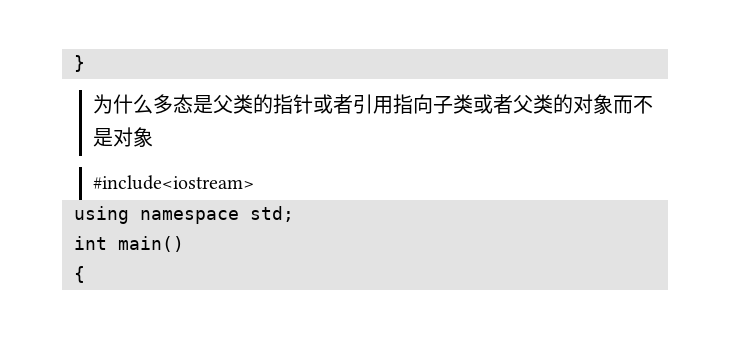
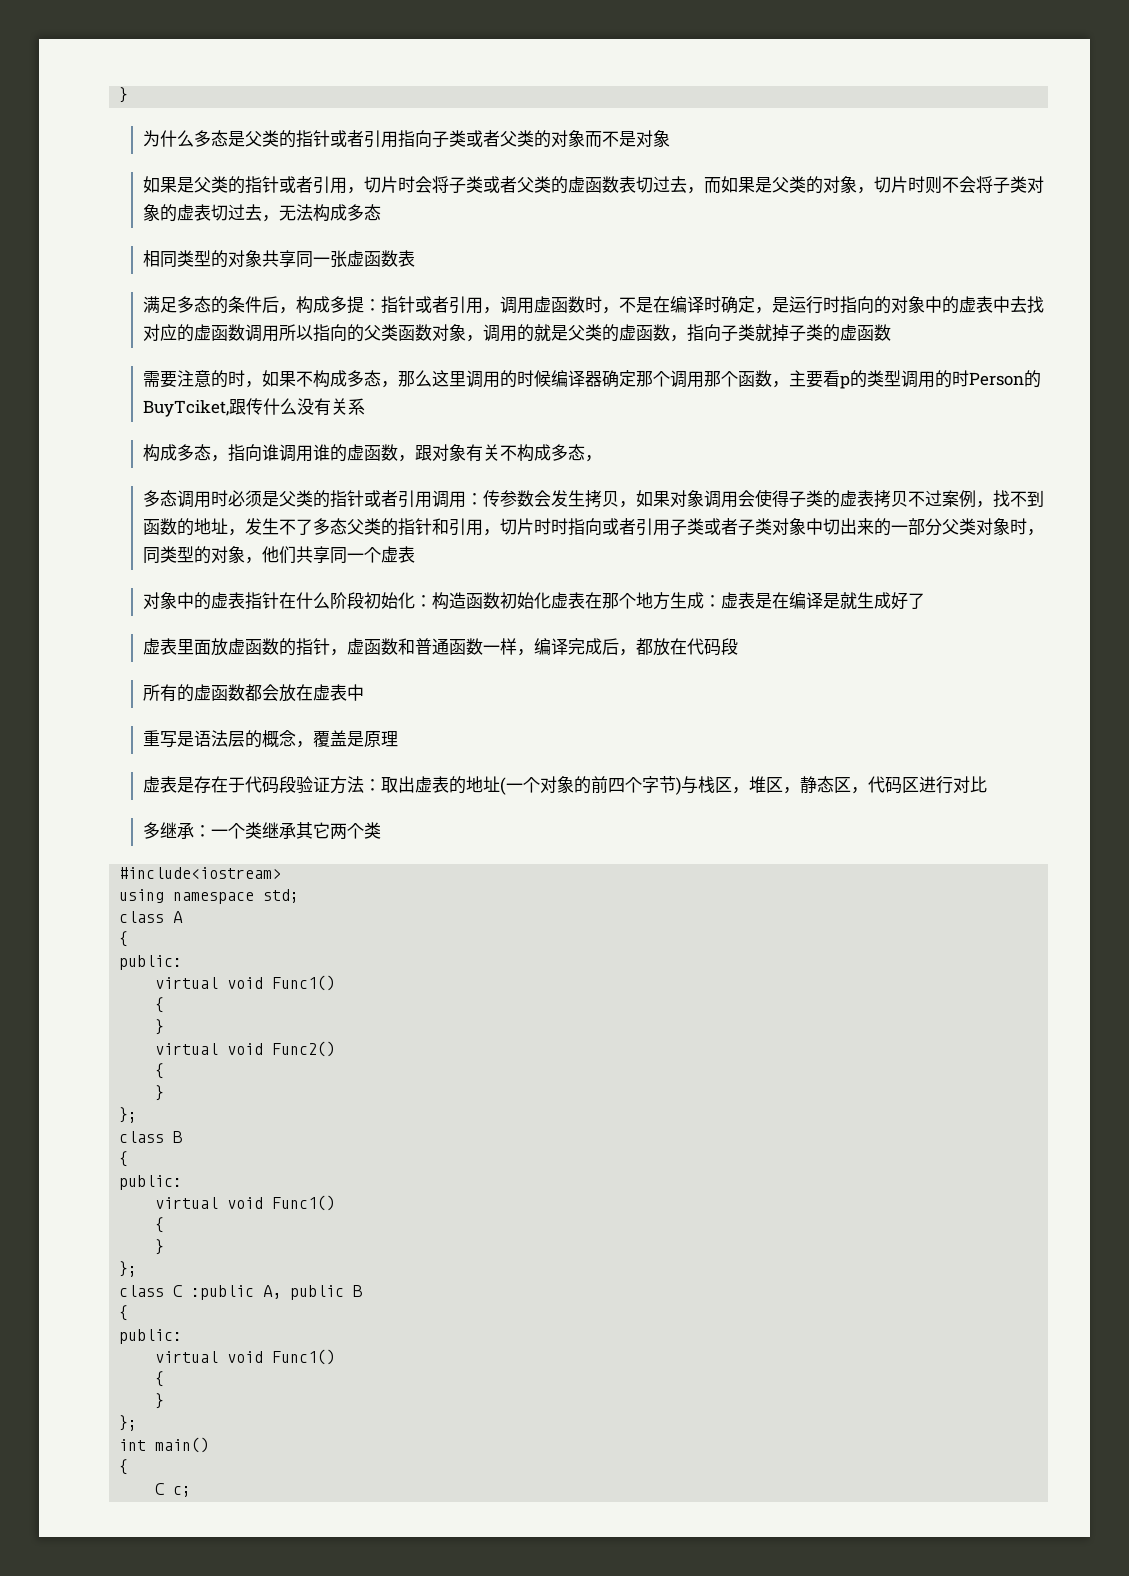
[93,175,255,190] [74,206,294,224] #include<iostream> // using namespace std; -> [142,176,1044,194] [142,204,381,222] [142,250,415,268] [142,296,1044,314] [142,324,891,342] [142,370,1041,389] [142,398,365,417] [142,444,602,462] [142,489,1044,508] [142,518,1044,536] [142,546,415,564] [142,592,925,610] [142,638,738,656] [142,684,364,702] [142,730,398,748] [142,776,987,795] [142,822,381,839] [119,867,282,879] [119,889,300,904] [119,911,184,923] [119,931,129,947] [119,955,183,970] [155,975,336,991] [155,997,165,1013] [155,1019,165,1035] [155,1041,336,1057] [155,1063,165,1079] [155,1085,165,1101] [119,1107,138,1123] [119,1131,183,1143] [119,1151,129,1167] [119,1175,183,1190] [155,1195,336,1211] [155,1217,165,1233] [155,1239,165,1255] [119,1261,138,1277] [119,1285,363,1300] [119,1305,129,1321] [119,1329,183,1344] [155,1349,336,1365] [155,1371,165,1387] [155,1393,165,1409] [119,1415,138,1431] 如果是父类的指针或者引用，切片时会将子类或者父类的虚函数表切过去，而如果是父类的对象，切片时则不会将子类对象的虚表切过去，无法构成多态 // 相同类型的对象共享同一张虚函数表 // 满足多态的条件后，构成多提：指针或者引用，调用虚函数时，不是在编译时确定，是运行时指向的对象中的虚表中去找对应的虚函数调用所以指向的父类函数对象，调用的就是父类的虚函数，指向子类就掉子类的虚函数 // 需要注意的时，如果不构成多态，那么这里调用的时候编译器确定那个调用那个函数，主要看p的类型调用的时Person的BuyTciket,跟传什么没有关系 // 构成多态，指向谁调用谁的虚函数，跟对象有关不构成多态， // 多态调用时必须是父类的指针或者引用调用：传参数会发生拷贝，如果对象调用会使得子类的虚表拷贝不过案例，找不到函数的地址，发生不了多态父类的指针和引用，切片时时指向或者引用子类或者子类对象中切出来的一部分父类对象时，同类型的对象，他们共享同一个虚表 // 对象中的虚表指针在什么阶段初始化：构造函数初始化虚表在那个地方生成：虚表是在编译是就生成好了 // 虚表里面放虚函数的指针，虚函数和普通函数一样，编译完成后，都放在代码段 // 所有的虚函数都会放在虚表中 // 重写是语法层的概念，覆盖是原理 // 虚表是存在于代码段验证方法：取出虚表的地址(一个对象的前四个字节)与栈区，堆区，静态区，代码区进行对比 // 多继承：一个类继承其它两个类 // #include<iostream> // using namespace std; // class A // { // public: // virtual void Func1() // { // } // virtual void Func2() // { // } // }; // class B // { // public: // virtual void Func1() // { // } // }; // class C :public A, public B // { // public: // virtual void Func1() // { // } // };
(85, 274) none -> [155,1483,192,1497] // C c;

